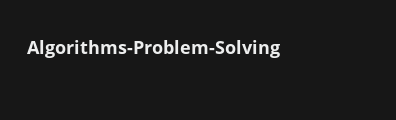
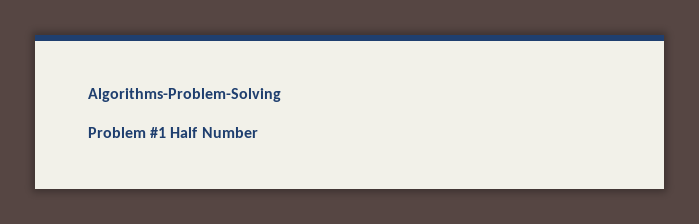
(280, 49) none -> [88,127,258,138] // Problem #1 Half Number

